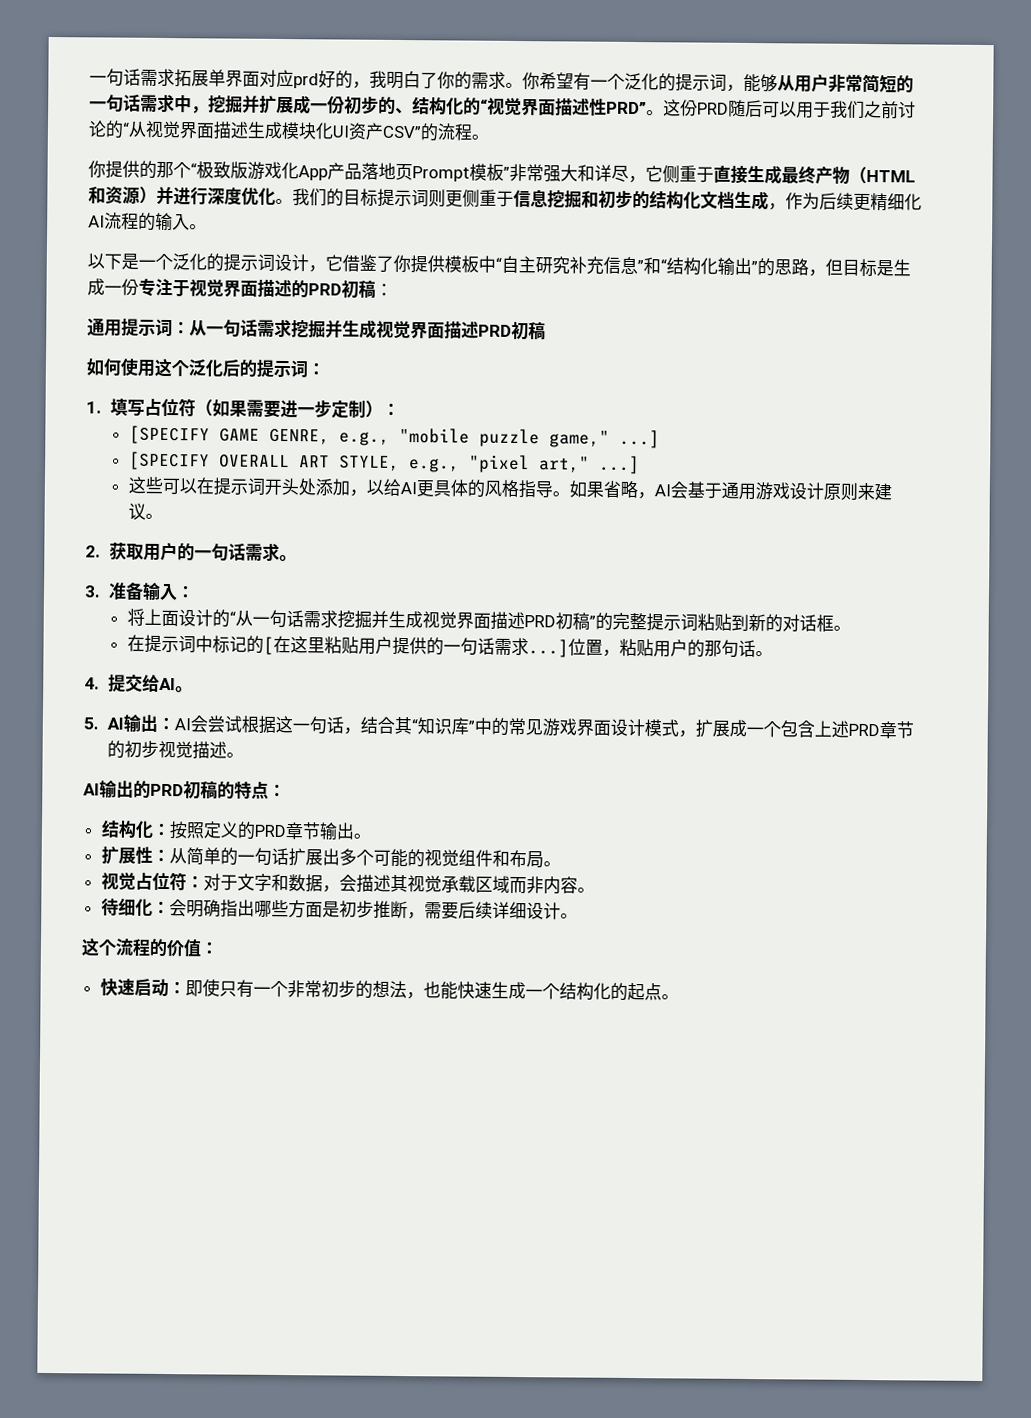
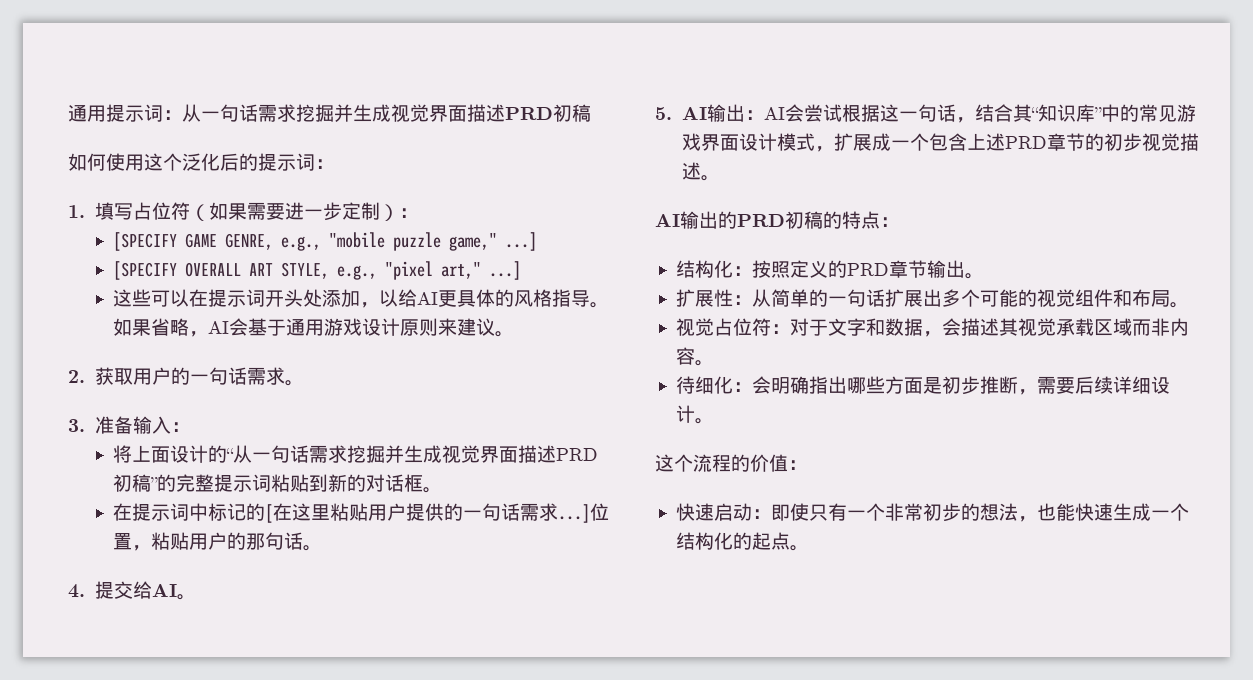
[89,68,914,93] [89,93,916,120] [88,120,489,142] [88,160,916,185] [88,185,922,212] [88,212,207,232] [87,253,911,278] [87,278,393,299] 一句话需求拓展单界面对应prd好的，我明白了你的需求。你希望有一个泛化的提示词，能够从用户非常简短的一句话需求中，挖掘并扩展成一份初步的、结构化的“视觉界面描述性PRD”。这份PRD随后可以用于我们之前讨论的“从视觉界面描述生成模块化UI资产CSV”的流程。 // 你提供的那个“极致版游戏化App产品落地页Prompt模板”非常强大和详尽，它侧重于直接生成最终产物（HTML和资源）并进行深度优化。我们的目标提示词则更侧重于信息挖掘和初步的结构化文档生成，作为后续更精细化AI流程的输入。 // 以下是一个泛化的提示词设计，它借鉴了你提供模板中“自主研究补充信息”和“结构化输出”的思路，但目标是生成一份专注于视觉界面描述的PRD初稿： // -> (68, 113) none

